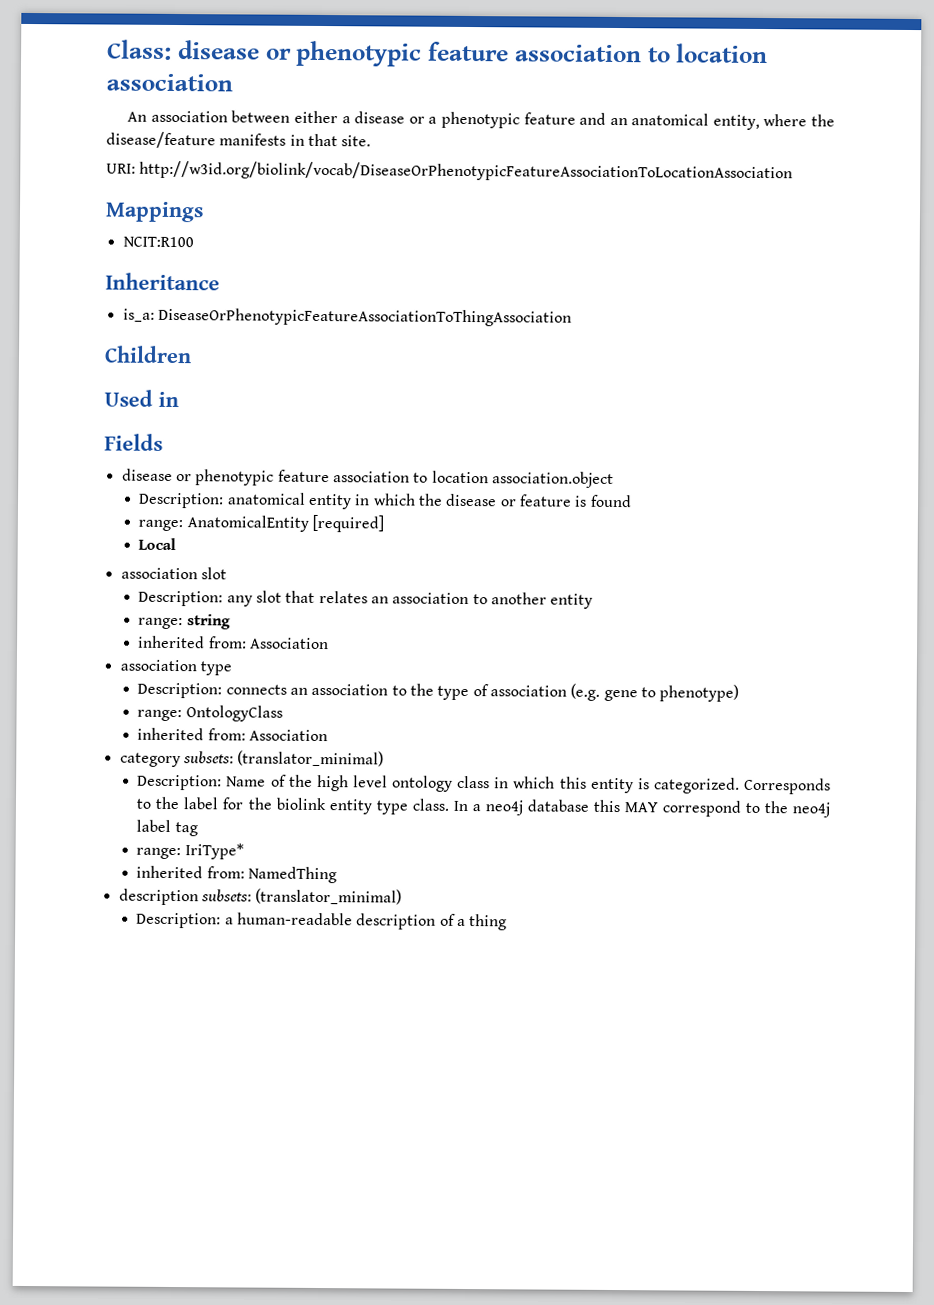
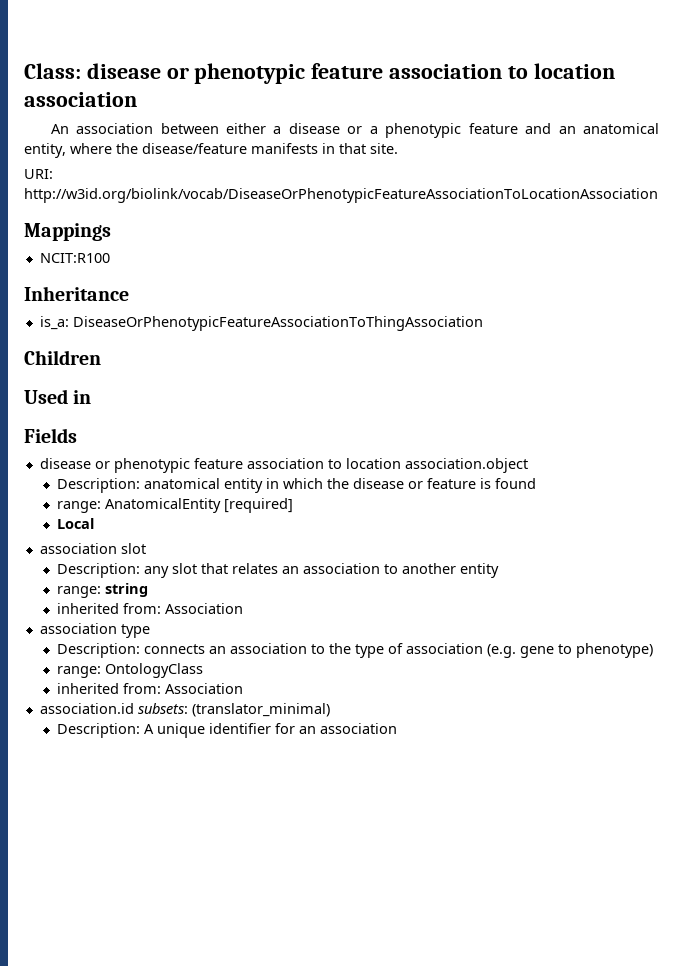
[119,750,385,768] [137,774,831,795] [136,796,830,818] [136,819,198,837] [136,843,244,860] [136,865,337,884] [118,888,403,906] [136,912,508,931] category subsets: (translator_minimal) // Description: Name of the high level ontology class in which this entity is categorized. Corresponds to the label for the biolink entity type class. In a neo4j database this MAY correspond to the neo4j label tag // range: IriType* // inherited from: NamedThing // description subsets: (translator_minimal) // Description: a human-readable description of a thing -> [39,703,330,717] [56,723,397,738] association.id subsets: (translator_minimal) // Description: A unique identifier for an association

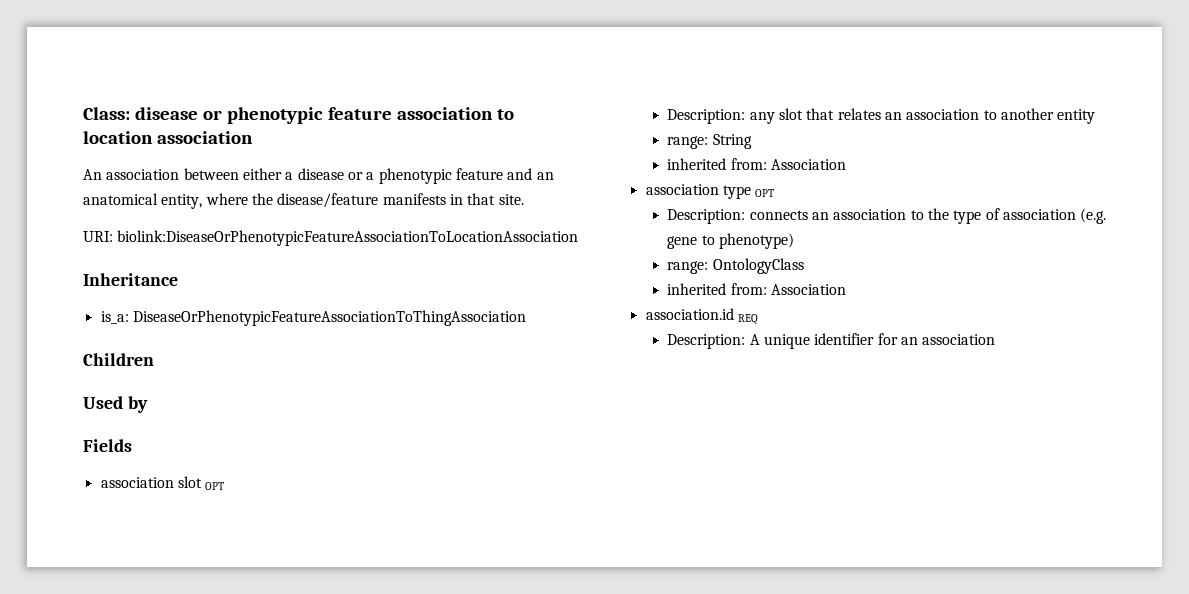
[24,188,658,203] [24,223,111,241] [39,253,110,263] http://w3id.org/biolink/vocab/DiseaseOrPhenotypicFeatureAssociationToLocationAssociation // Mappings // NCIT:R100 -> [117,230,579,246] biolink:DiseaseOrPhenotypicFeatureAssociationToLocationAssociation
[73,390,92,404] in -> [127,396,148,413] by
[39,458,528,473] [56,478,536,493] [56,498,293,513] [56,518,94,529] // disease or phenotypic feature association to location association.object // Description: anatomical entity in which the disease or feature is found // range: AnatomicalEntity [required] // Local -> (132, 445) none
(146, 548) none -> [205,482,225,490] OPT
[104,583,148,597] string -> [712,134,752,149] String
(150, 631) none -> [755,189,775,197] OPT
[137,703,330,717] subsets: (translator_minimal) -> [737,314,758,325] REQ

